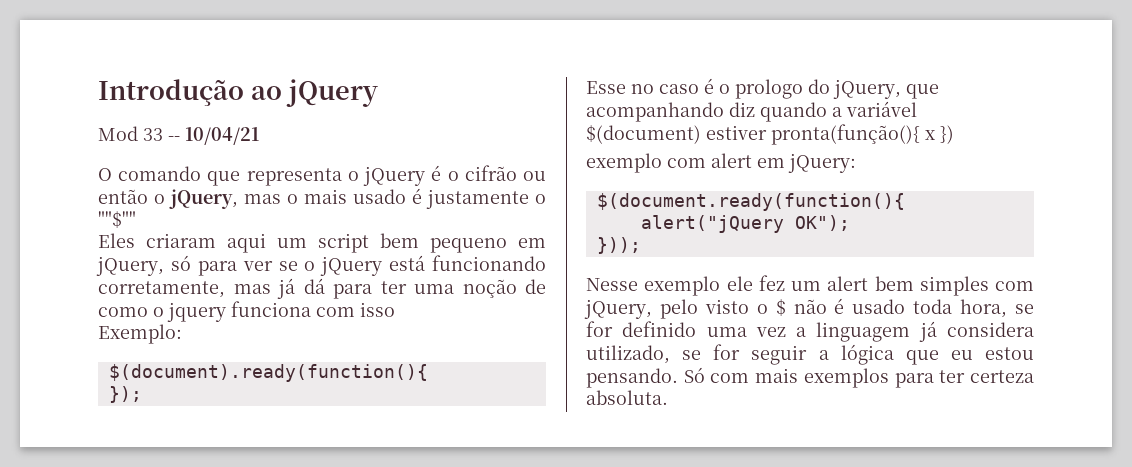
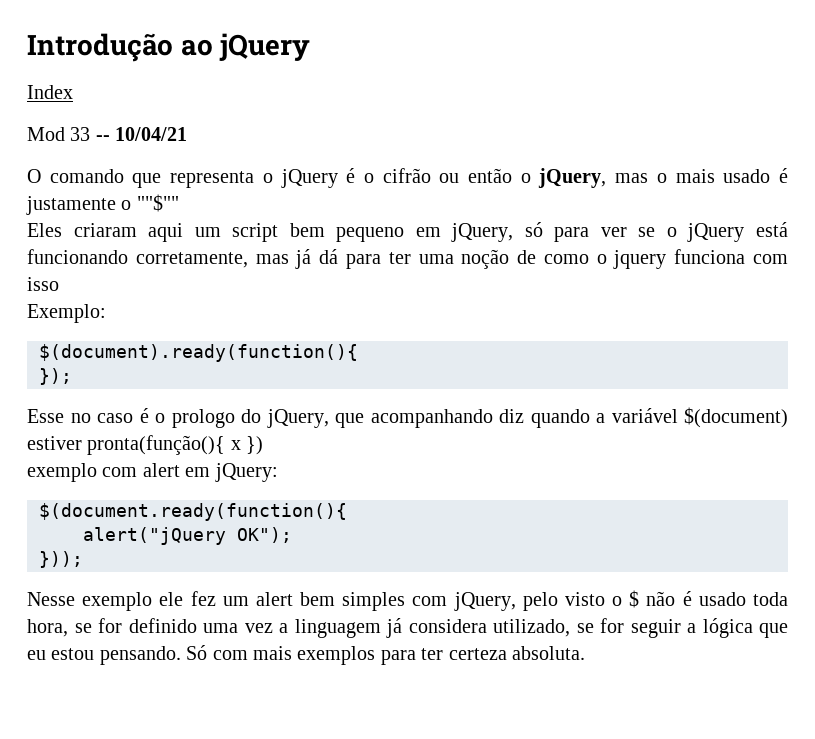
(378, 93) none -> [27,85,73,99] // Index

